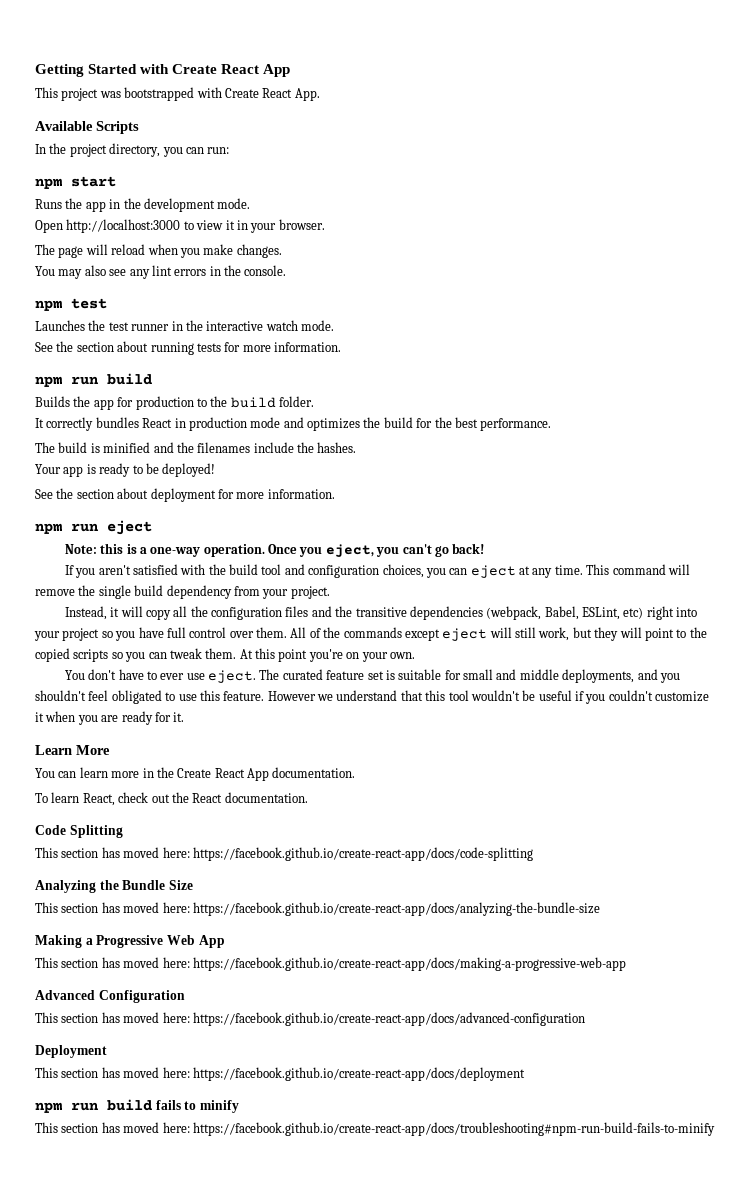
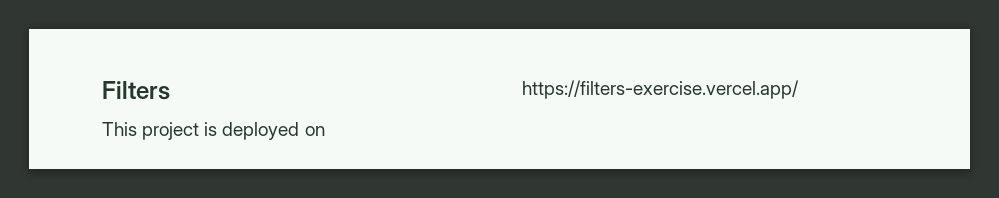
[35,64,291,77] [35,87,320,101] [35,121,139,134] [35,143,230,157] [35,176,116,189] [35,198,251,212] [35,219,325,233] [35,244,282,258] [35,265,287,279] [35,298,107,311] [35,320,334,331] [35,341,341,355] [35,373,152,387] [35,396,314,410] [35,417,552,431] [35,442,357,453] [35,463,216,477] [35,488,335,502] [35,520,152,535] [64,543,485,557] [64,564,690,578] [35,585,330,599] [64,606,698,620] [34,627,707,641] [35,648,415,662] [64,669,680,683] [35,690,710,704] [35,711,185,725] [35,745,110,755] [35,767,356,781] [35,792,308,806] [35,825,123,838] [35,847,533,861] [35,880,193,893] [35,902,600,916] [35,935,225,948] [35,957,626,971] [35,990,185,1003] [35,1012,585,1026] [35,1045,107,1058] [35,1067,525,1081] [35,1099,239,1113] [35,1122,715,1136] Getting Started with Create React App // This project was bootstrapped with Create React App. // Available Scripts // In the project directory, you can run: // npm start // Runs the app in the development mode. // Open http://localhost:3000 to view it in your browser. // The page will reload when you make changes. // You may also see any lint errors in the console. // npm test // Launches the test runner in the interactive watch mode. // See the section about running tests for more information. // npm run build // Builds the app for production to the build folder. // It correctly bundles React in production mode and optimizes the build for the best performance. // The build is minified and the filenames include the hashes. // Your app is ready to be deployed! // See the section about deployment for more information. // npm run eject // Note: this is a one-way operation. Once you eject, you can't go back! // If you aren't satisfied with the build tool and configuration choices, you can eject at any time. This command will remove the single build dependency from your project. // Instead, it will copy all the configuration files and the transitive dependencies (webpack, Babel, ESLint, etc) right into your project so you have full control over them. All of the commands except eject will still work, but they will point to the copied scripts so you can tweak them. At this point you're on your own. // You don't have to ever use eject. The curated feature set is suitable for small and middle deployments, and you shouldn't feel obligated to use this feature. However we understand that this tool wouldn't be useful if you couldn't customize it when you are ready for it. // Learn More // You can learn more in the Create React App documentation. // To learn React, check out the React documentation. // Code Splitting // This section has moved here: https://facebook.github.io/create-react-app/docs/code-splitting // Analyzing the Bundle Size // This section has moved here: https://facebook.github.io/create-react-app/docs/analyzing-the-bundle-size // Making a Progressive Web App // This section has moved here: https://facebook.github.io/create-react-app/docs/making-a-progressive-web-app // Advanced Configuration // This section has moved here: https://facebook.github.io/create-react-app/docs/advanced-configuration // Deployment // This section has moved here: https://facebook.github.io/create-react-app/docs/deployment // npm run build fails to minify // This section has moved here: https://facebook.github.io/create-react-app/docs/troubleshooting#npm-run-build-fails-to-minify -> [102,81,170,100] [102,122,325,140] [522,80,799,99] Filters // This project is deployed on https://filters-exercise.vercel.app/

